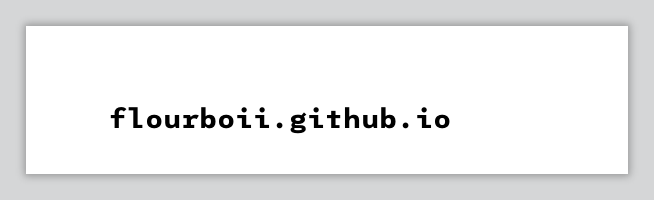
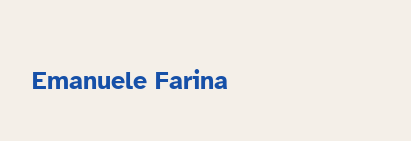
[109,107,451,134] flourboii.github.io -> [32,69,228,89] Emanuele Farina

